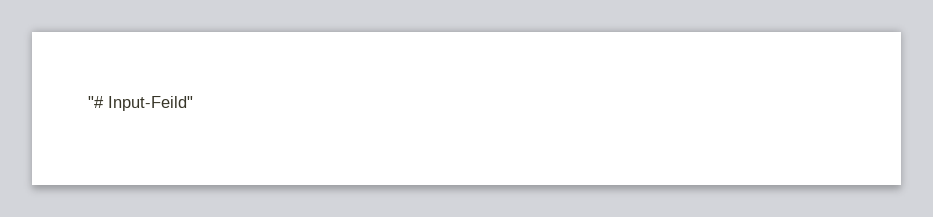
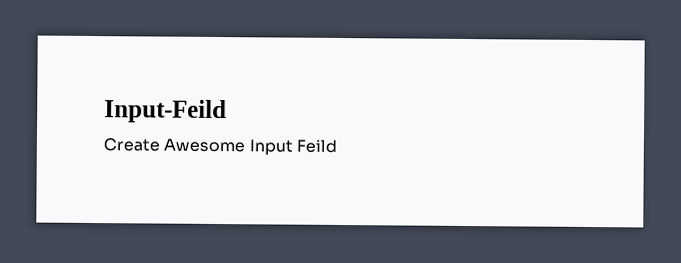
[88,96,193,111] "# Input-Feild" -> [104,99,227,124] [103,138,337,156] Input-Feild // Create Awesome Input Feild

